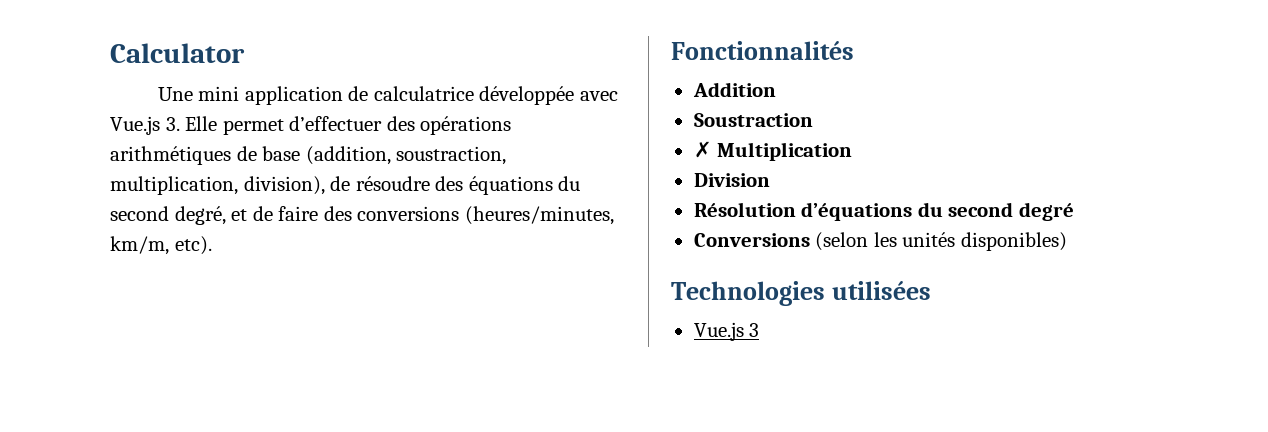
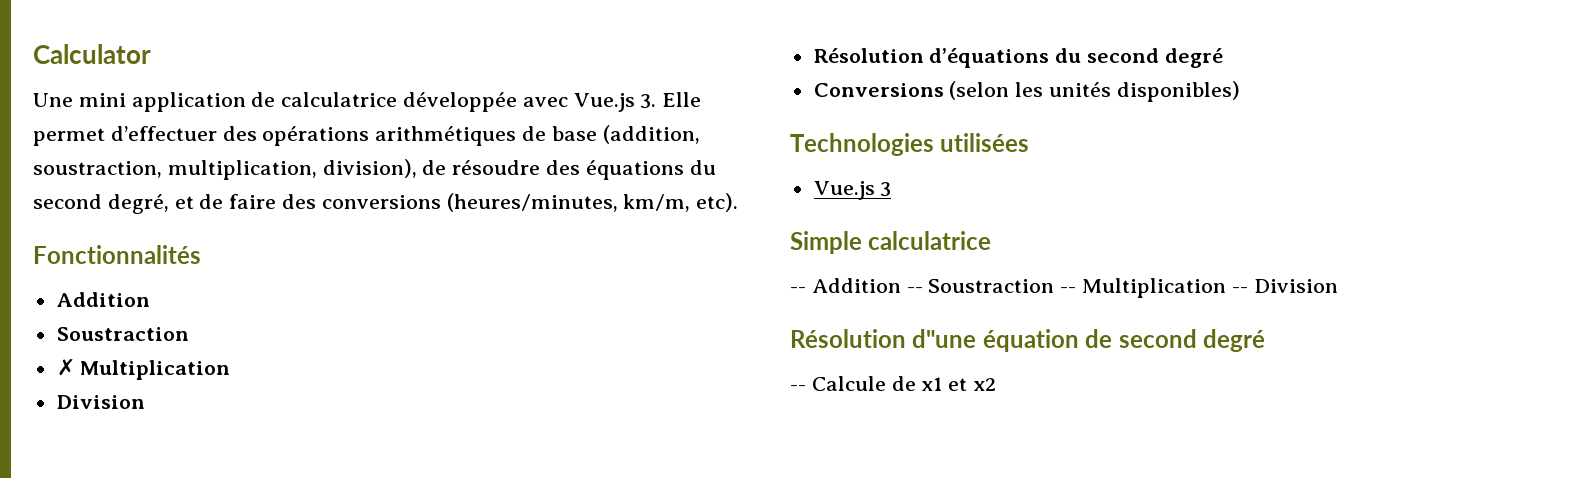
(760, 330) none -> [790,231,992,254] [790,278,1338,298] [790,329,1266,352] [790,376,997,391] // Simple calculatrice // -- Addition -- Soustraction -- Multiplication -- Division // Résolution d"une équation de second degré // -- Calcule de x1 et x2

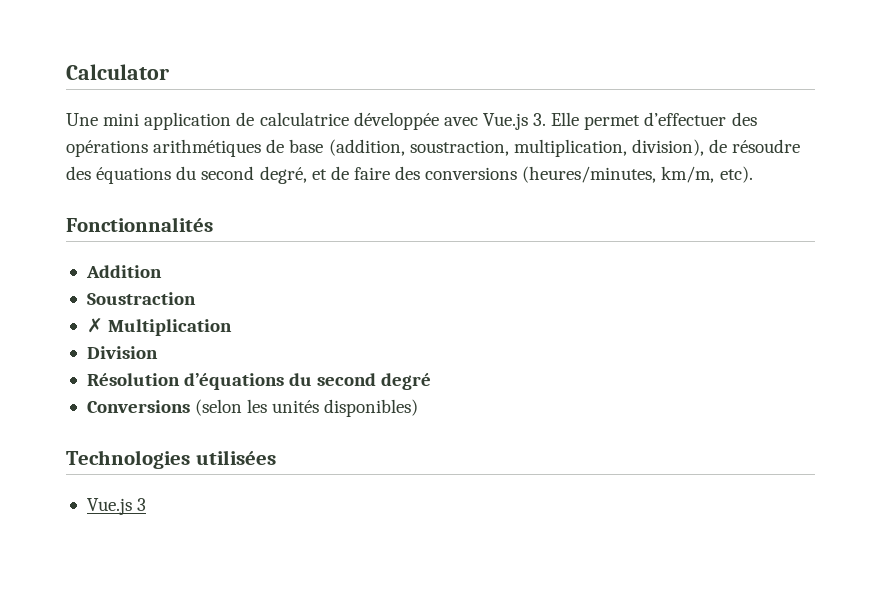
[790,231,992,254] [790,278,1338,298] [790,329,1266,352] [790,376,997,391] // Simple calculatrice // -- Addition -- Soustraction -- Multiplication -- Division // Résolution d"une équation de second degré // -- Calcule de x1 et x2 -> (147, 504) none

